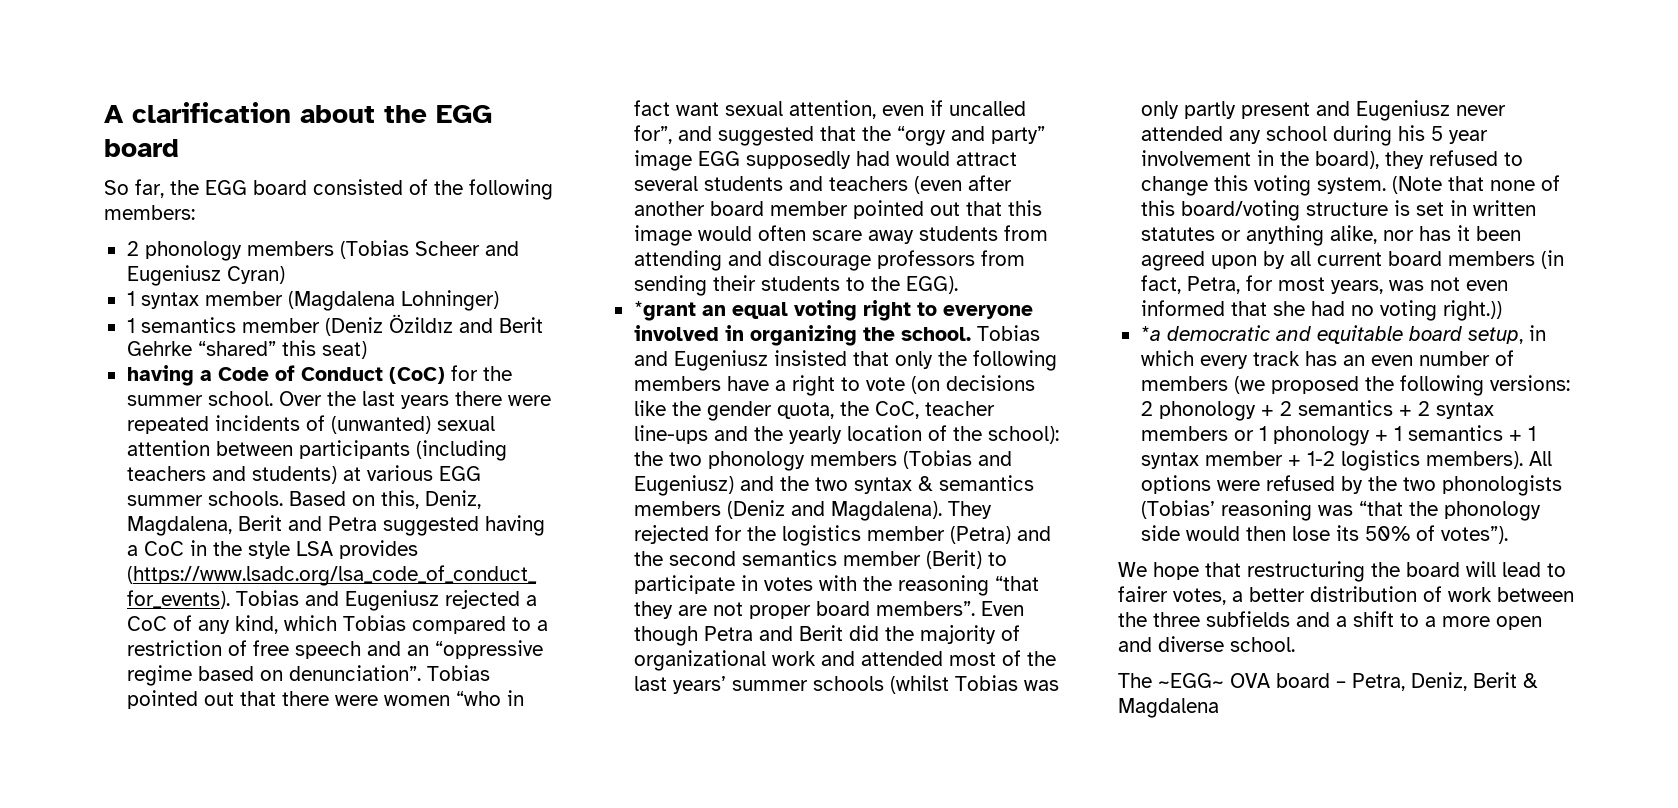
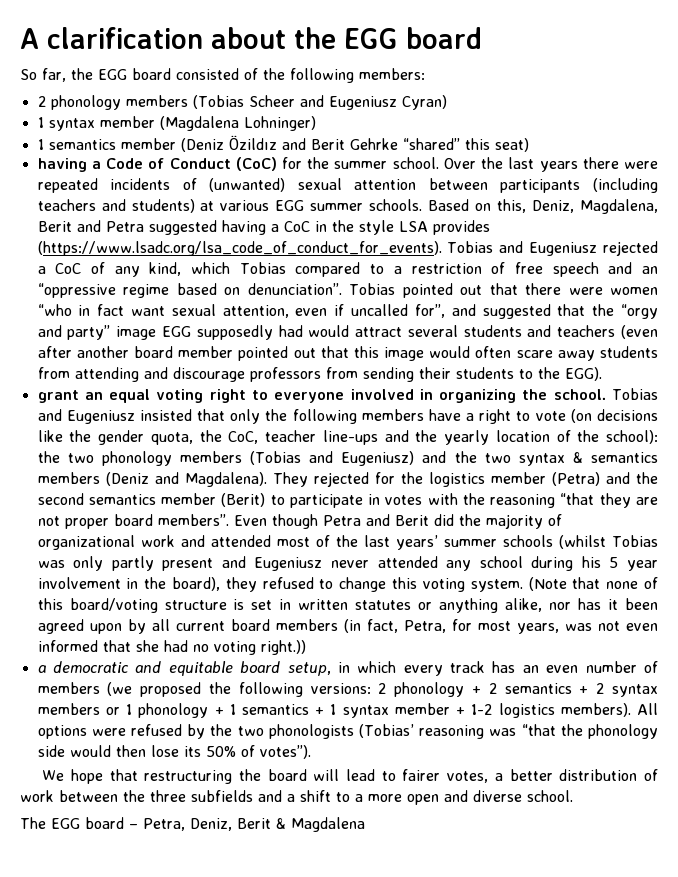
[633,301,696,321] *grant -> [37,390,79,403] grant
[1140,326,1161,341] *a -> [37,665,46,673] a
[1158,673,1270,688] ~EGG~ OVA -> [51,818,80,829] EGG

